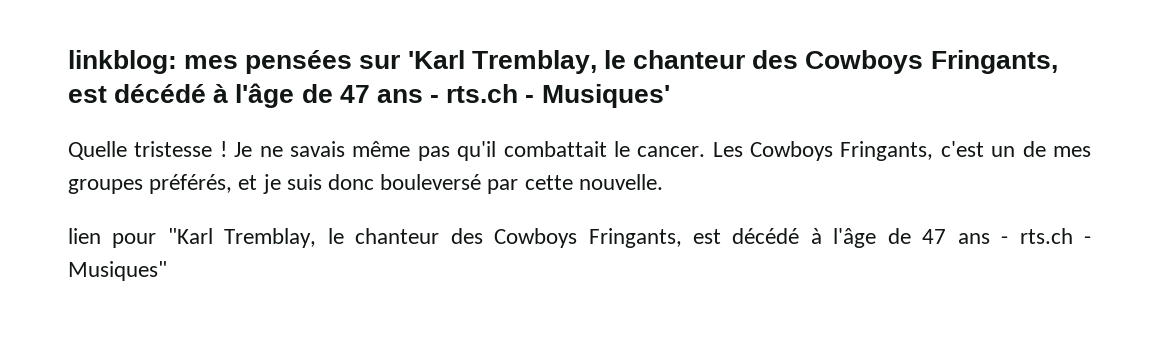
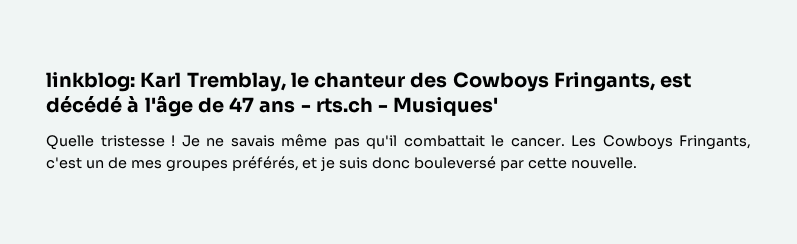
[184,50,465,74] mes pensées sur 'Karl -> [140,72,182,88] Karl
[68,228,1091,248] [68,261,167,281] // lien pour "Karl Tremblay, le chanteur des Cowboys Fringants, est décédé à l'âge de 47 ans - rts.ch - Musiques" -> (637, 163) none

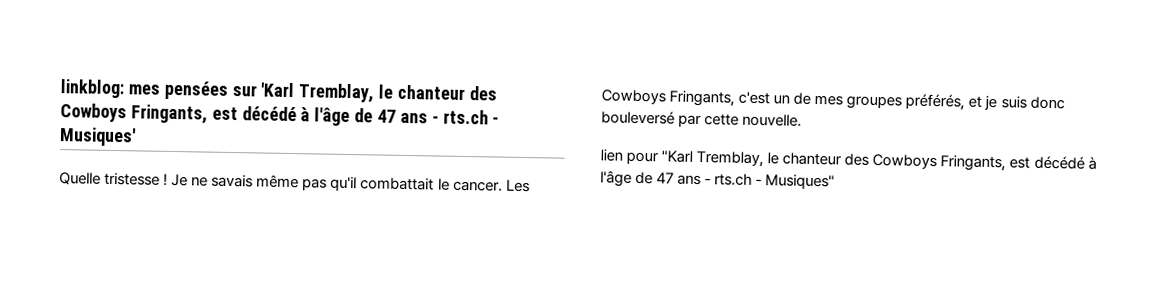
[140,72,182,88] Karl -> [127,80,295,100] mes pensées sur 'Karl
(637, 163) none -> [600,149,1097,172] [600,170,836,190] // lien pour "Karl Tremblay, le chanteur des Cowboys Fringants, est décédé à l'âge de 47 ans - rts.ch - Musiques"

